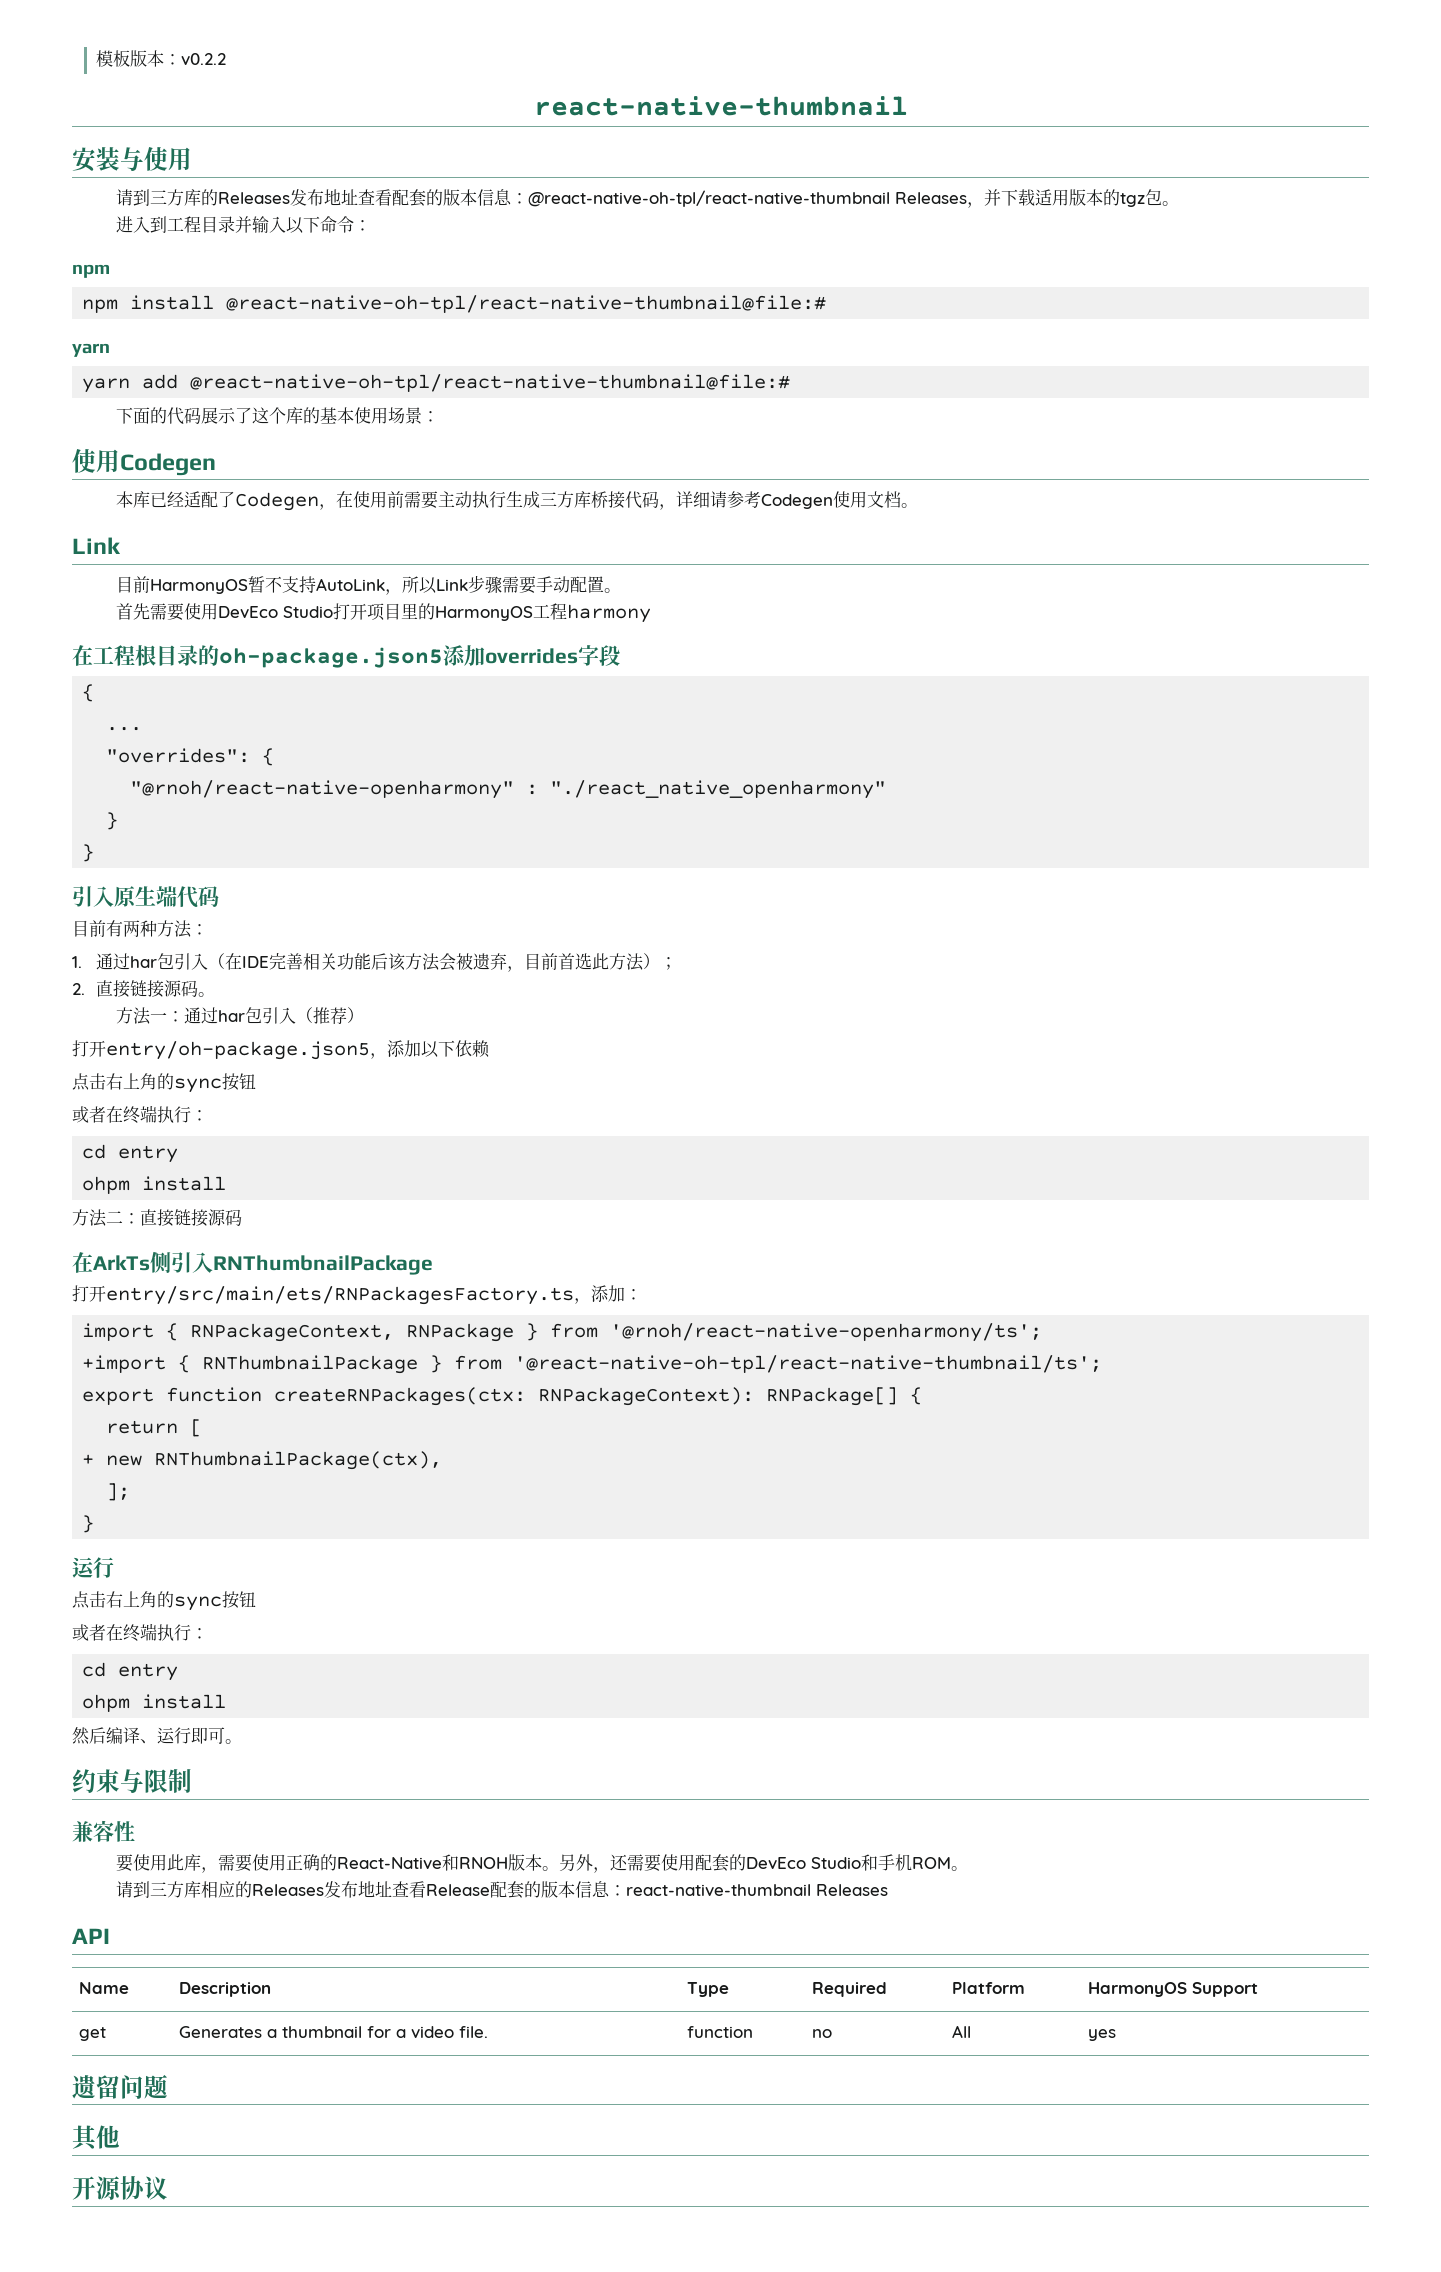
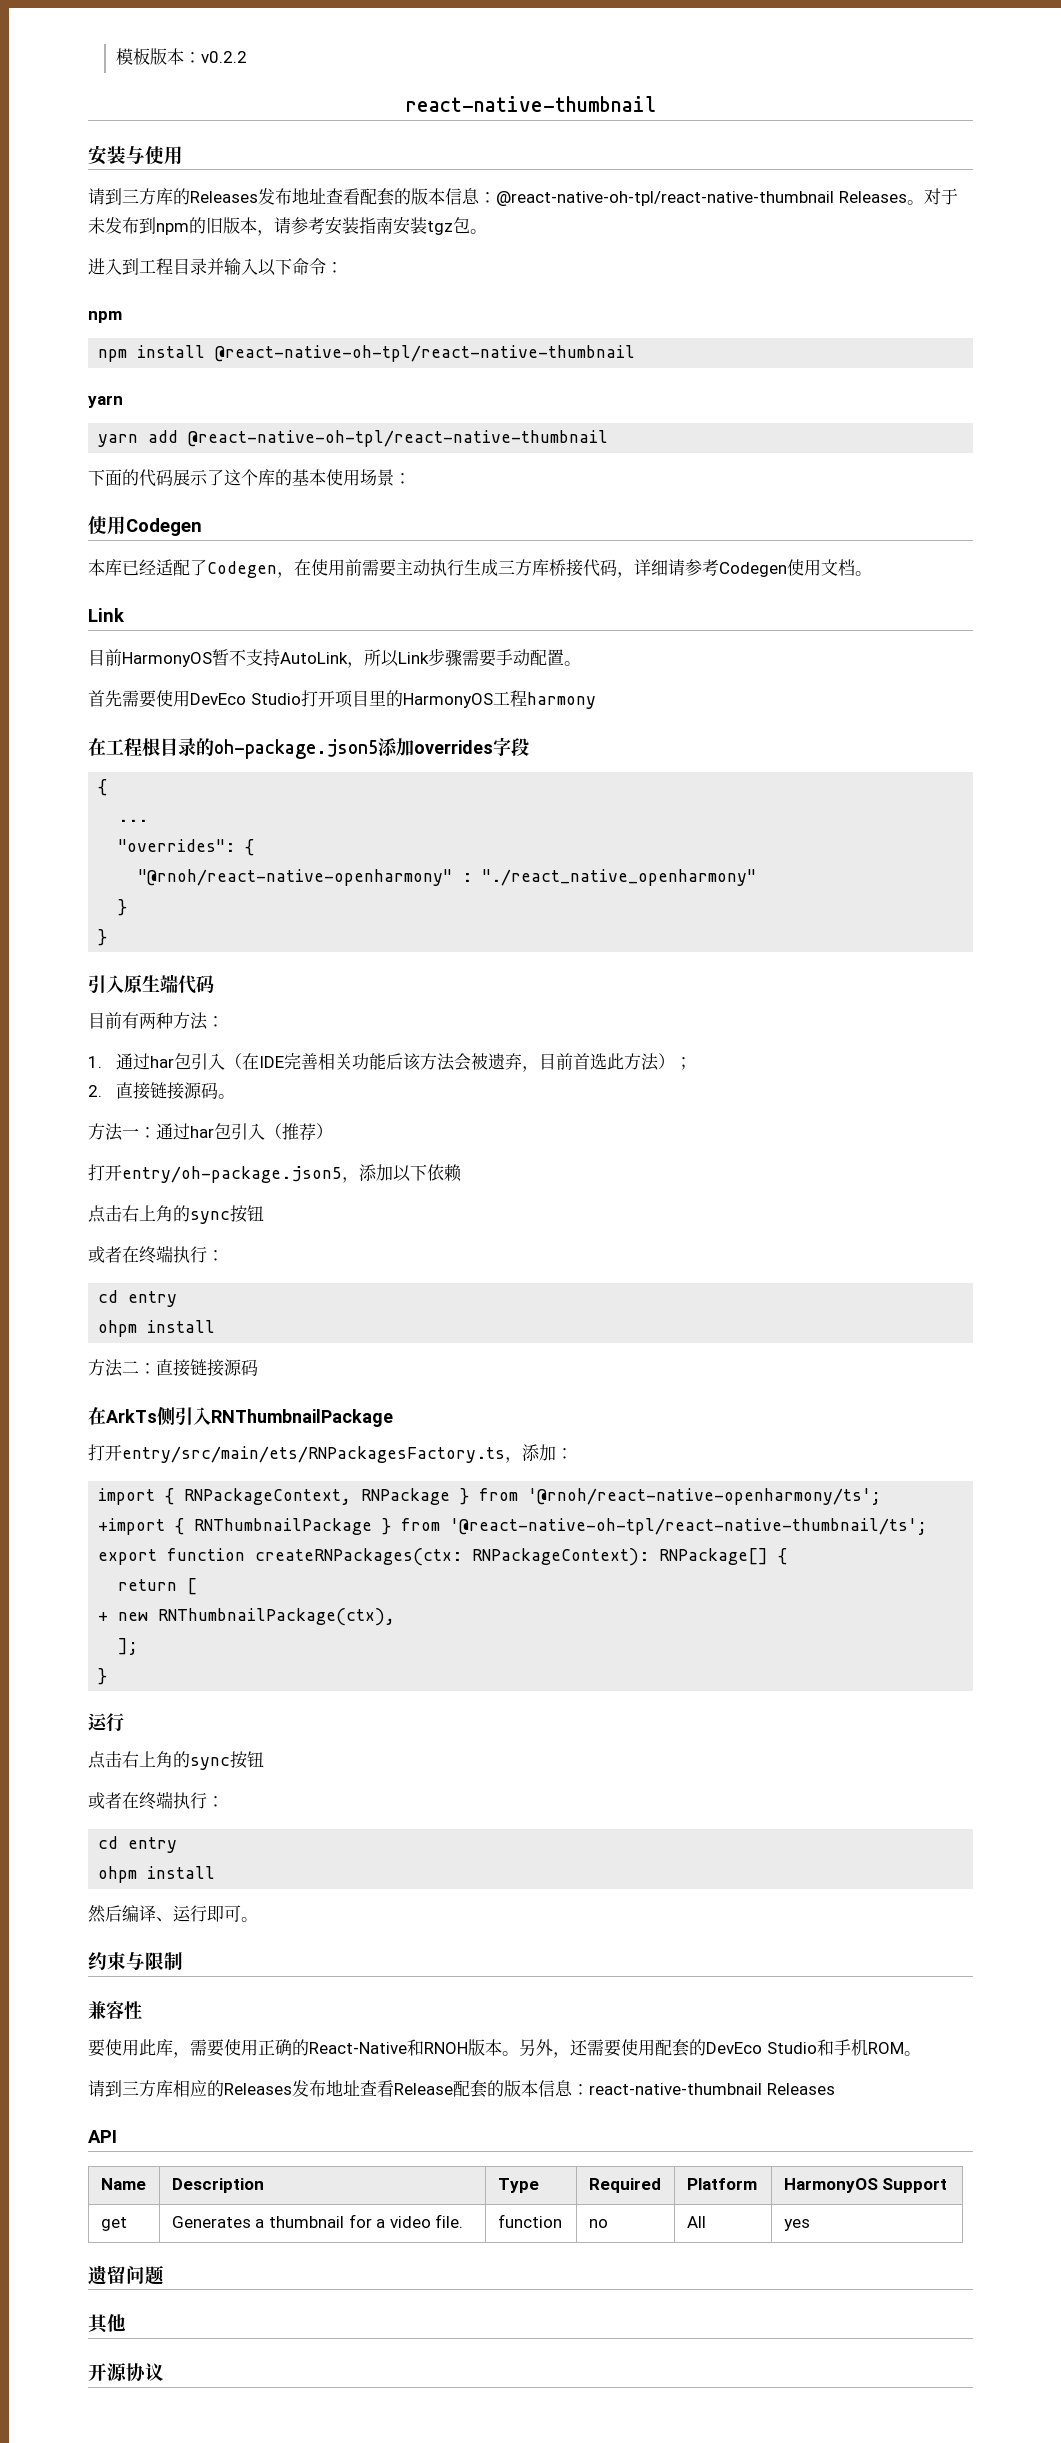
[967,189,1121,208] ，并下载适用版本的 -> [906,188,958,205] [88,217,427,236] 。对于未发布到npm的旧版本，请参考安装指南安装
[226,295,827,313] @react-native-oh-tpl/react-native-thumbnail@file:# -> [215,345,636,362] @react-native-oh-tpl/react-native-thumbnail
[190,374,791,392] @react-native-oh-tpl/react-native-thumbnail@file:# -> [188,430,609,447] @react-native-oh-tpl/react-native-thumbnail

